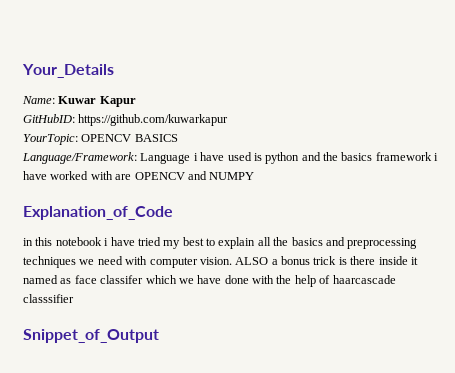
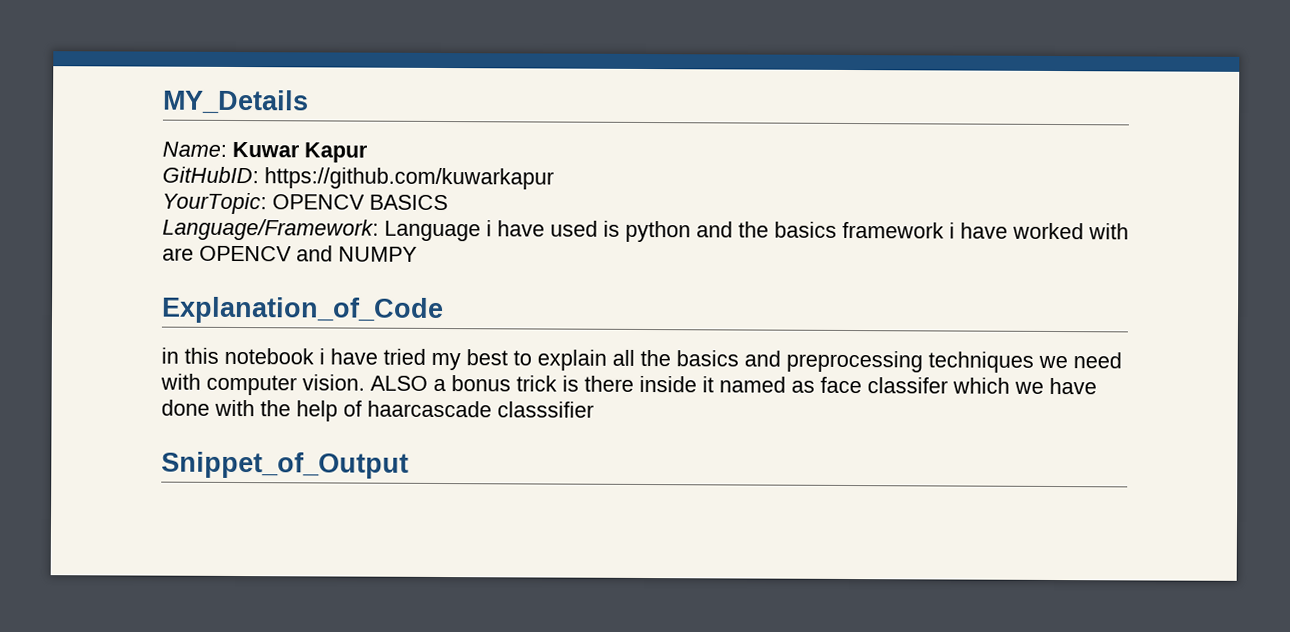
[22,64,114,78] Your_Details -> [162,89,309,115] MY_Details

